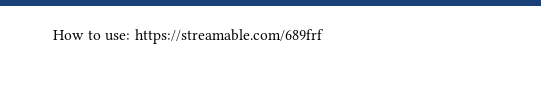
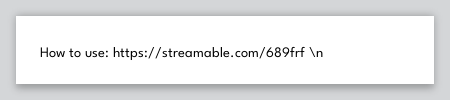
(324, 36) none -> [309,47,323,57] \n

